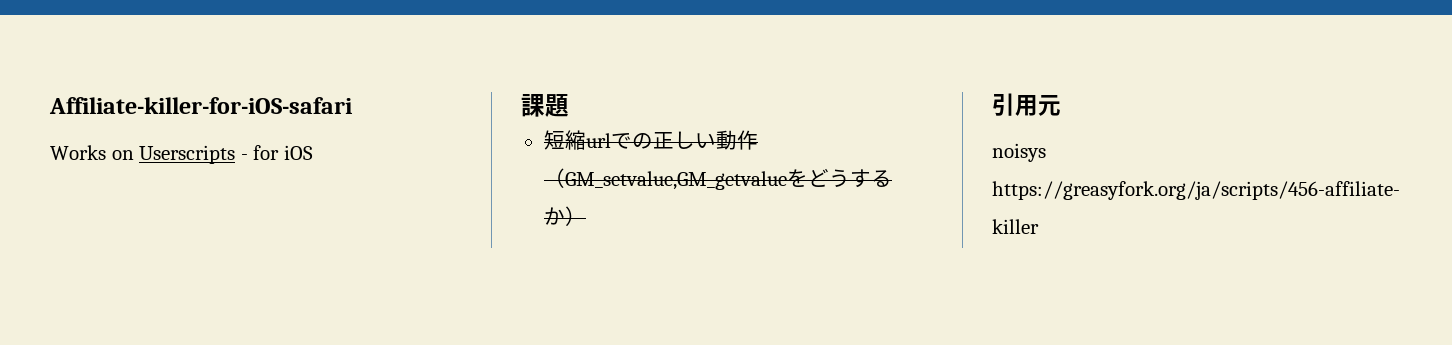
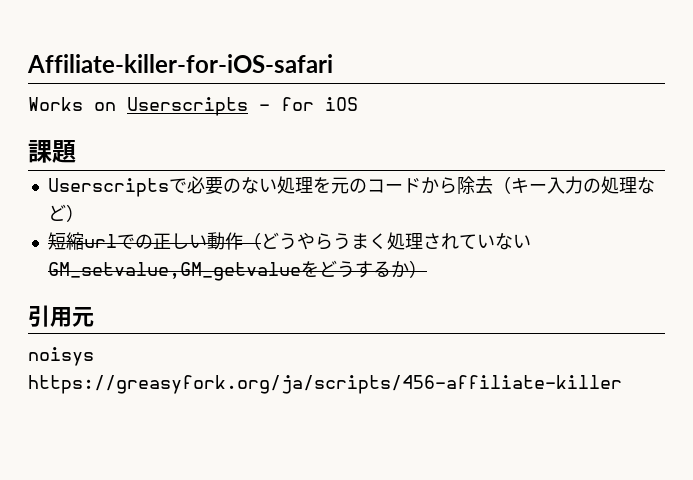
(569, 105) none -> [47,176,655,197] [47,204,84,222] // Userscriptsで必要のない処理を元のコードから除去（キー入力の処理など）
(565, 178) none -> [260,232,531,250] どうやらうまく処理されていない

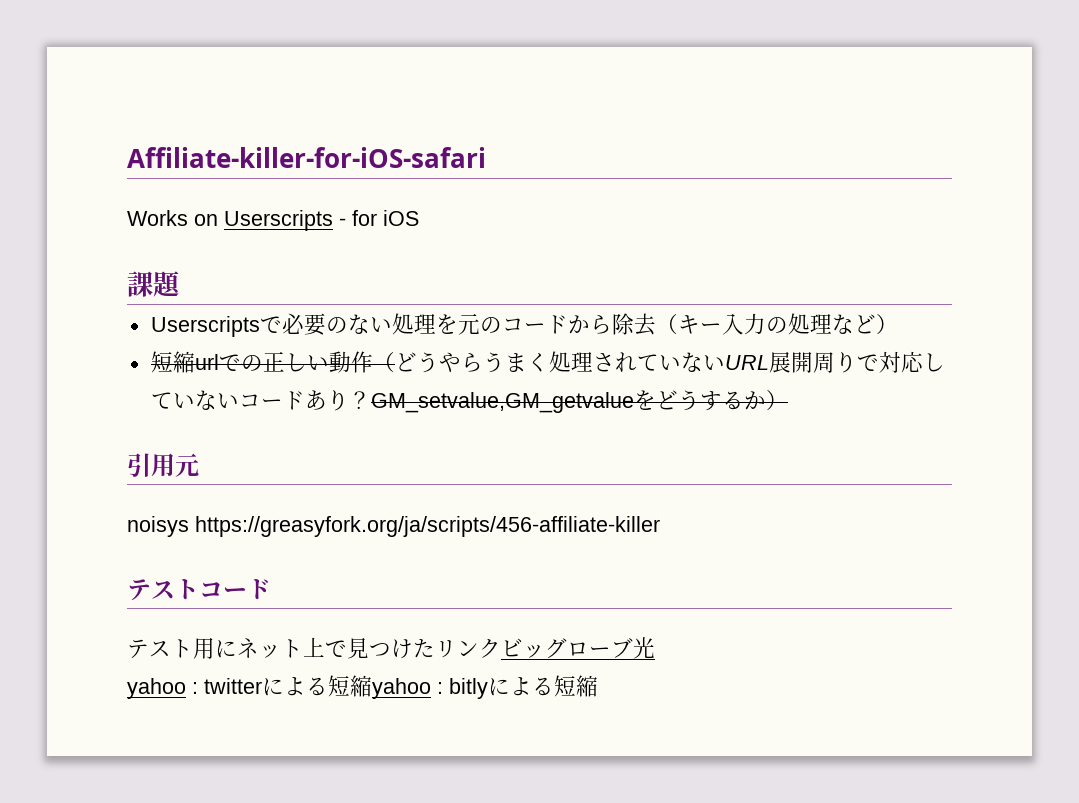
(531, 241) none -> [724,351,945,373] [150,390,371,411] URL展開周りで対応していないコードあり？
(622, 384) none -> [127,579,271,601] [127,637,655,659] [127,675,598,699] // テストコード // テスト用にネット上で見つけたリンクビッグローブ光 // yahoo : twitterによる短縮yahoo : bitlyによる短縮

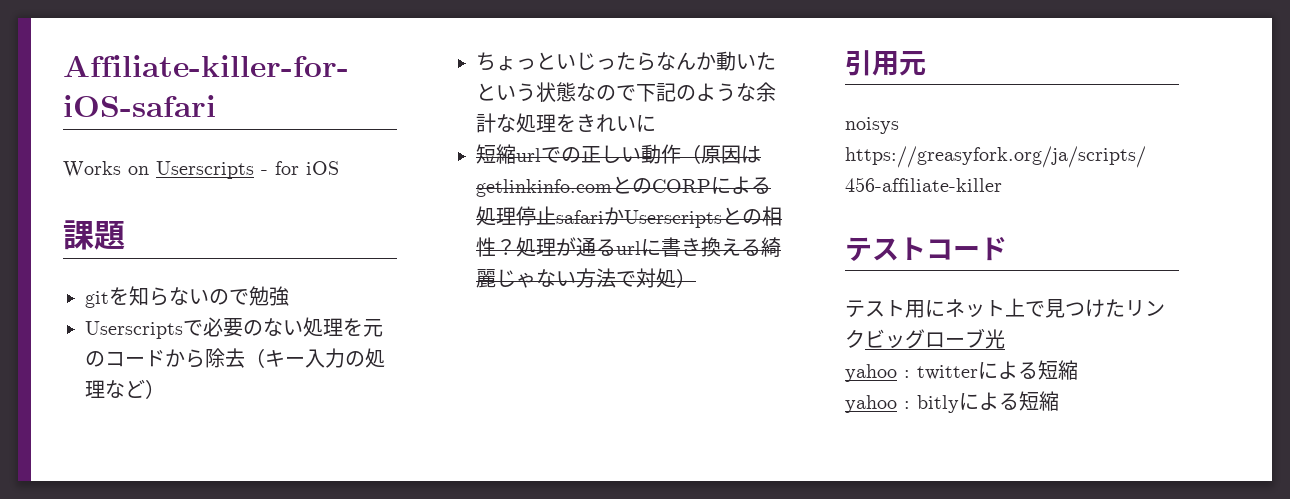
(182, 284) none -> [85,286,289,308] // gitを知らないので勉強
(898, 324) none -> [476,51,776,71] [476,82,776,102] [476,113,656,133] // ちょっといじったらなんか動いたという状態なので下記のような余計な処理をきれいに
[394,351,945,373] [150,390,766,413] どうやらうまく処理されていないURL展開周りで対応していないコードあり？GM_setvalue,GM_getvalueをどうするか -> [701,145,761,164] [476,176,771,197] [476,206,782,228] [476,237,781,257] [476,268,676,288] 原因はgetlinkinfo.comとのCORPによる処理停止safariかUserscriptsとの相性？処理が通るurlに書き換える綺麗じゃない方法で対処
(372, 686) none -> (1078, 370) //

